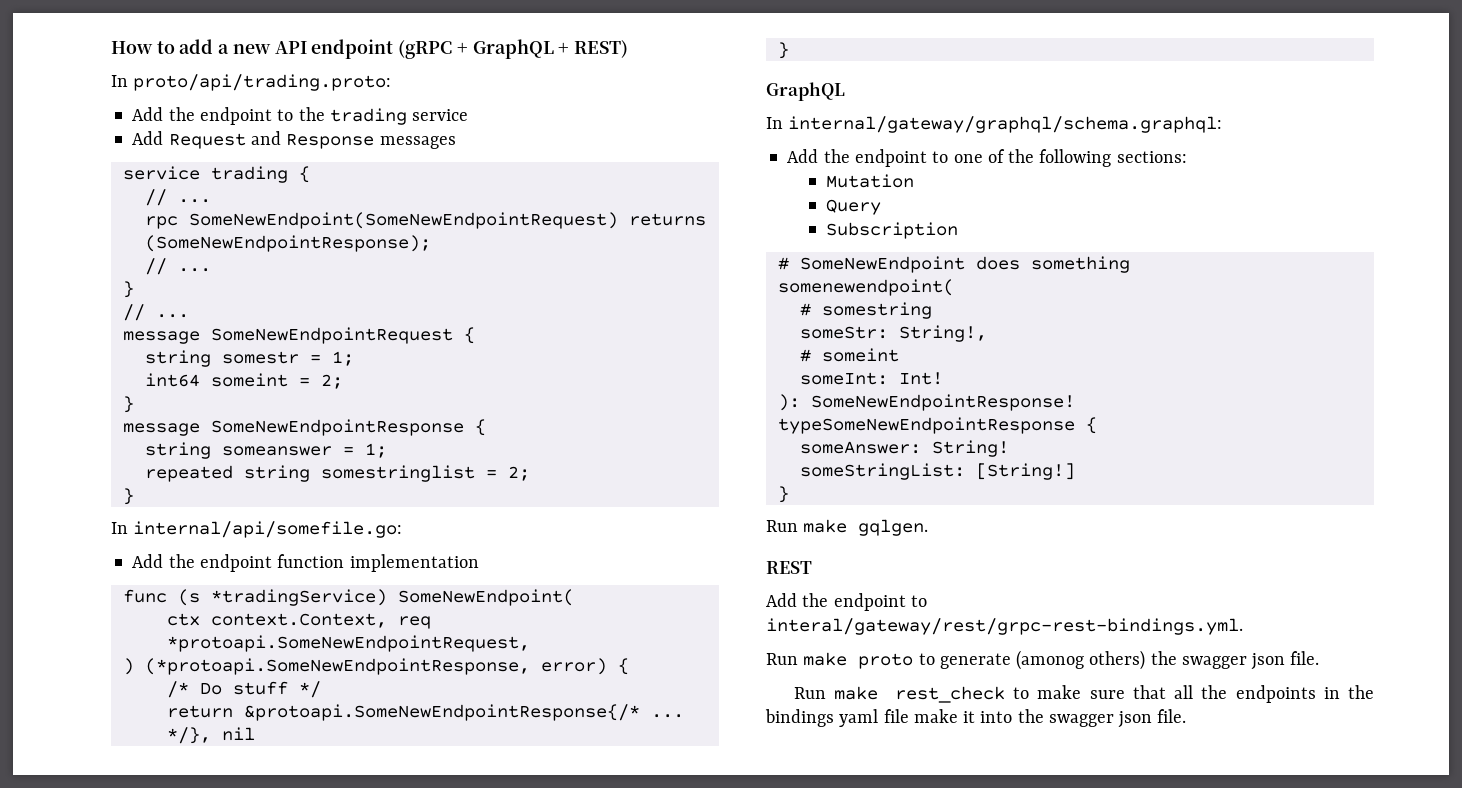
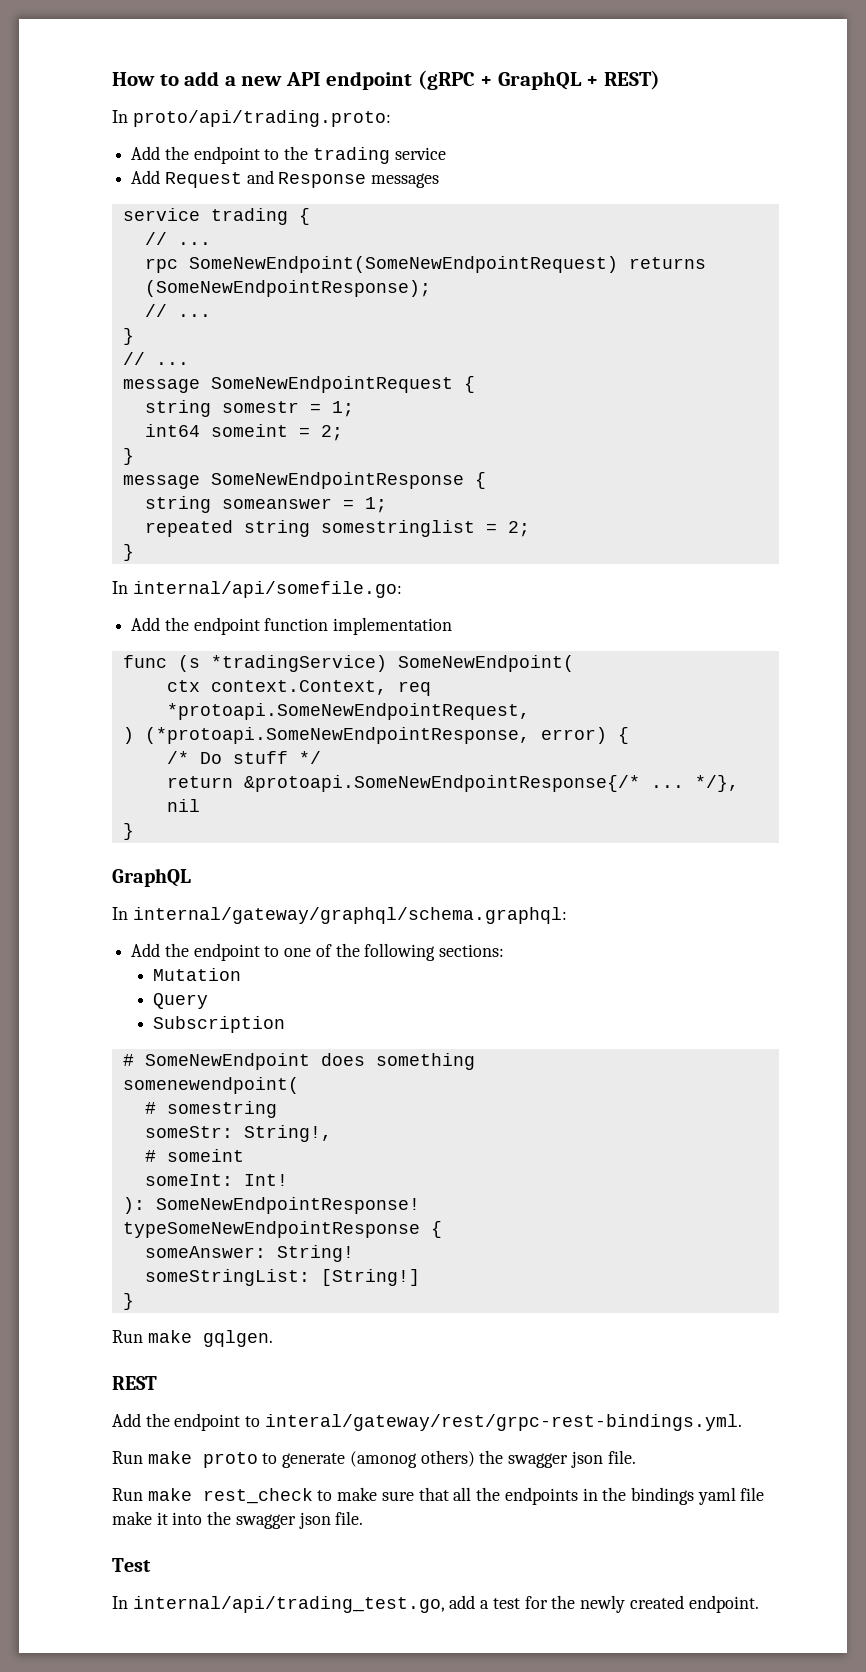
(1187, 716) none -> [112,1558,151,1572] [112,1595,759,1613] // Test // In internal/api/trading_test.go, add a test for the newly created endpoint.

